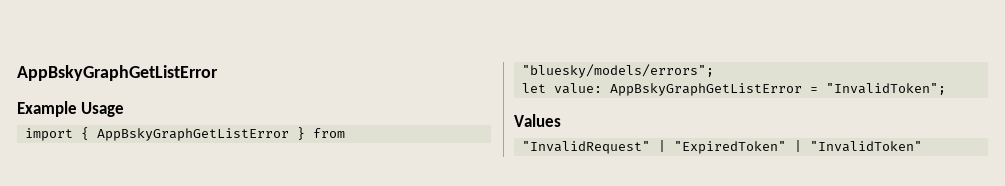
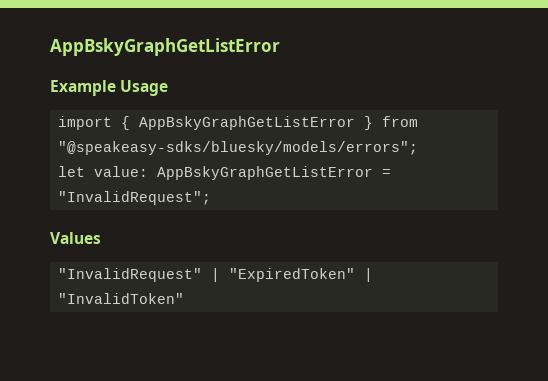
[522,64,715,78] "bluesky/models/errors"; -> [58,141,419,155] "@speakeasy-sdks/bluesky/models/errors";
[826,83,947,95] "InvalidToken"; -> [58,191,212,205] "InvalidRequest";

